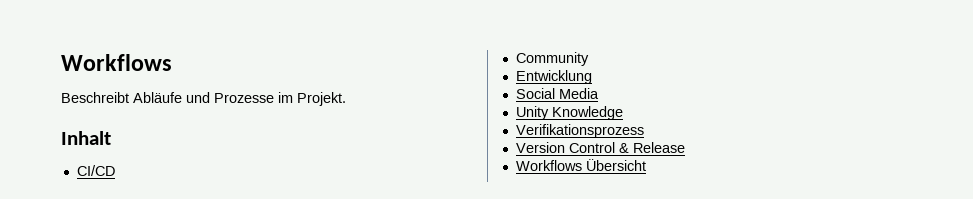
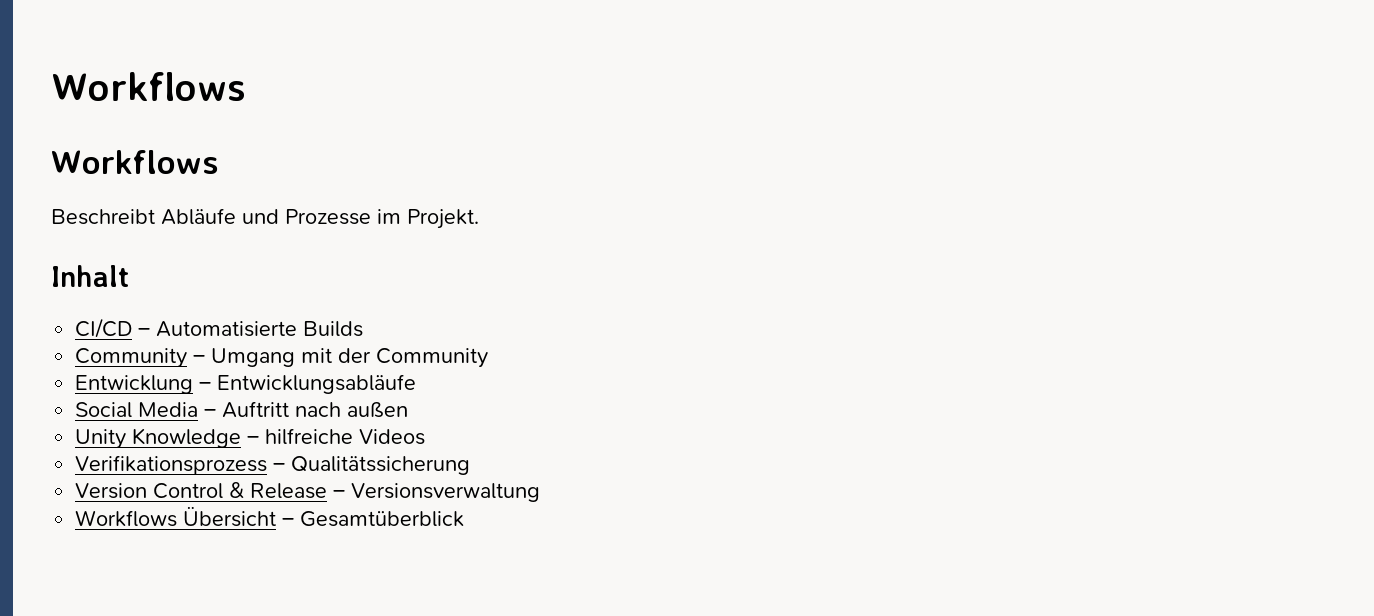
[61,54,172,71] Workflows -> [51,72,246,101] [51,150,219,174] Workflows // Workflows
(115, 170) // -> [138,321,364,337] [75,348,372,368] – Automatisierte Builds // Community – Umgang mit der
(592, 77) none -> [199,374,417,394] – Entwicklungsabläufe
(599, 93) none -> [204,401,409,418] – Auftritt nach außen
(623, 113) none -> [247,428,426,445] – hilfreiche Videos
(644, 131) none -> [273,456,471,475] – Qualitätssicherung
(685, 147) none -> [333,483,541,502] – Versionsverwaltung
(646, 165) none -> [282,511,465,527] – Gesamtüberblick

